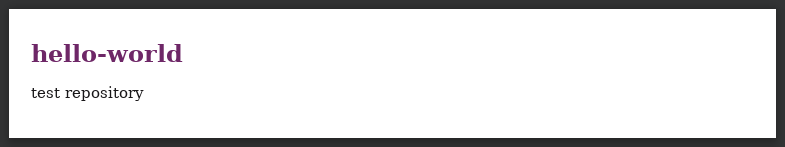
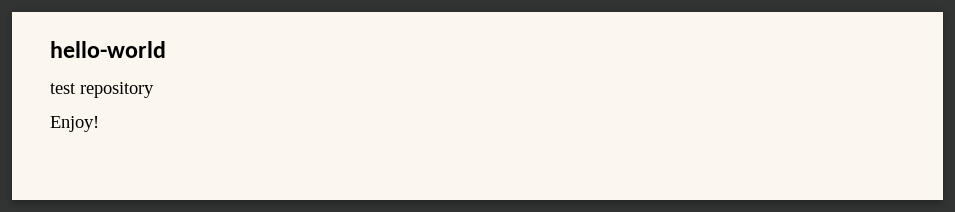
(144, 93) none -> [50,116,99,132] // Enjoy!

